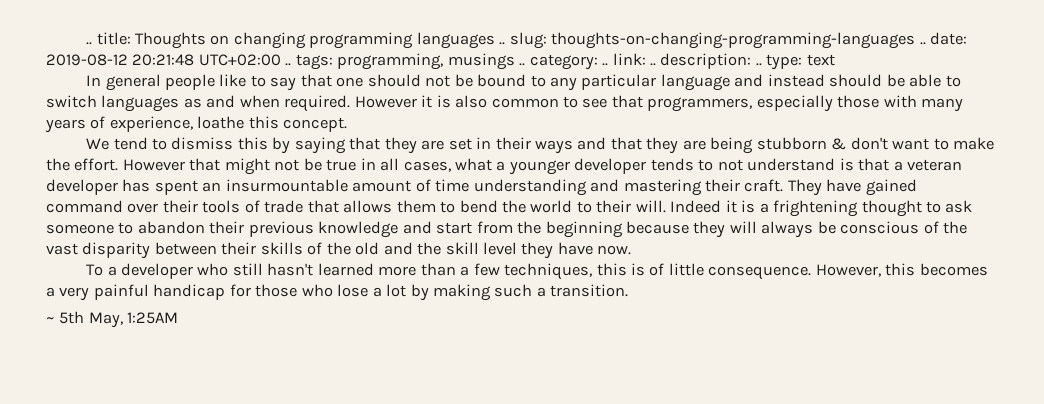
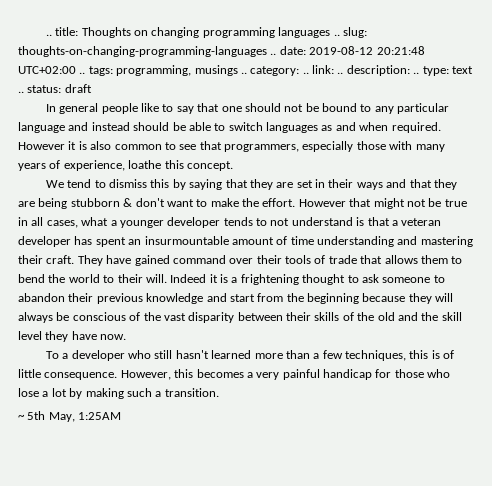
(835, 60) none -> [18,84,92,93] .. status: draft

